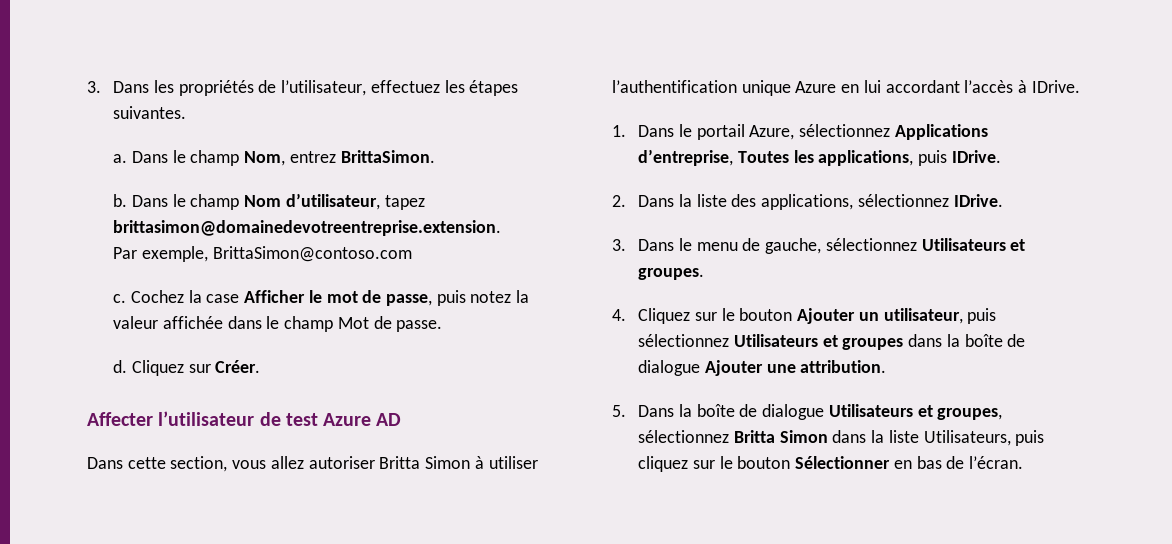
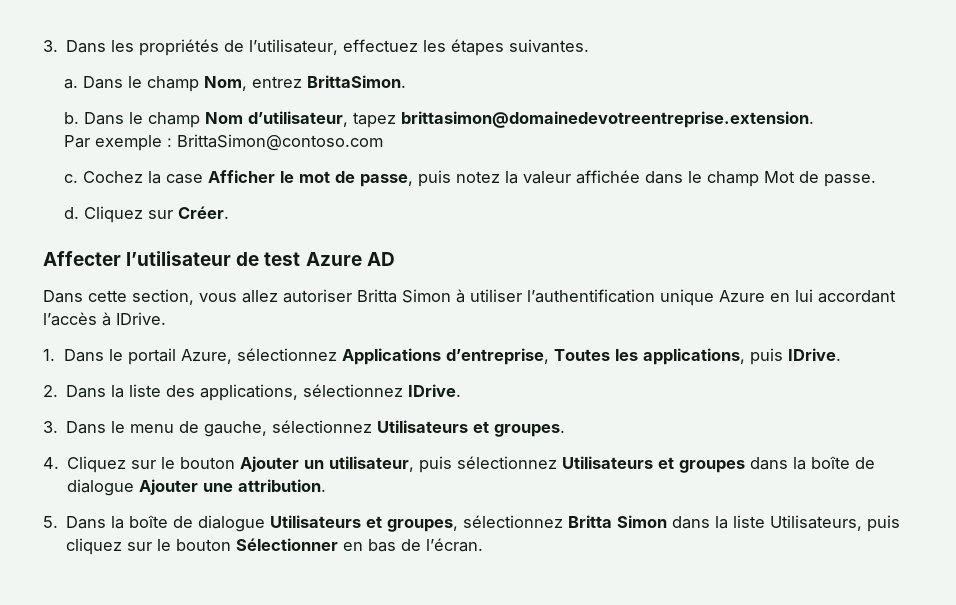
[141,246,208,262] exemple, -> [95,135,173,151] exemple :

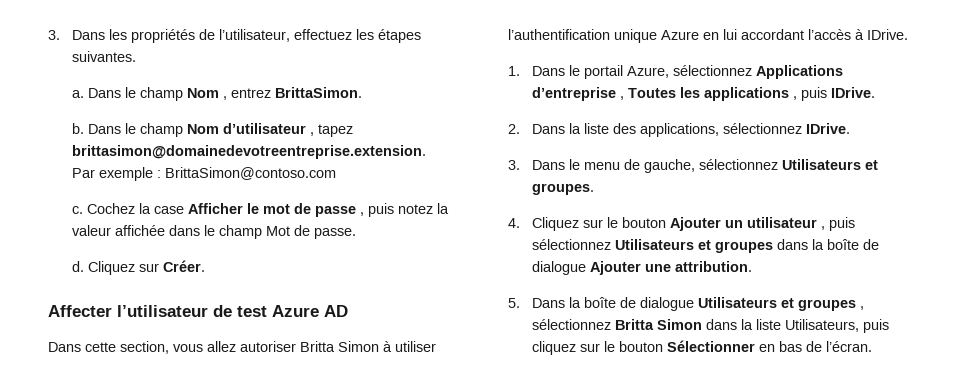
[204,76,248,91] Nom, -> [187,88,228,100] Nom ,
[248,111,349,127] d’utilisateur, -> [223,123,315,136] d’utilisateur ,
[360,174,414,187] passe, -> [315,206,365,217] passe ,
[446,348,746,365] d’entreprise, Toutes les applications, -> [532,87,798,101] d’entreprise , Toutes les applications ,
[329,456,415,472] utilisateur, -> [747,217,826,230] utilisateur ,
[387,519,459,532] groupes, -> [798,299,865,311] groupes ,

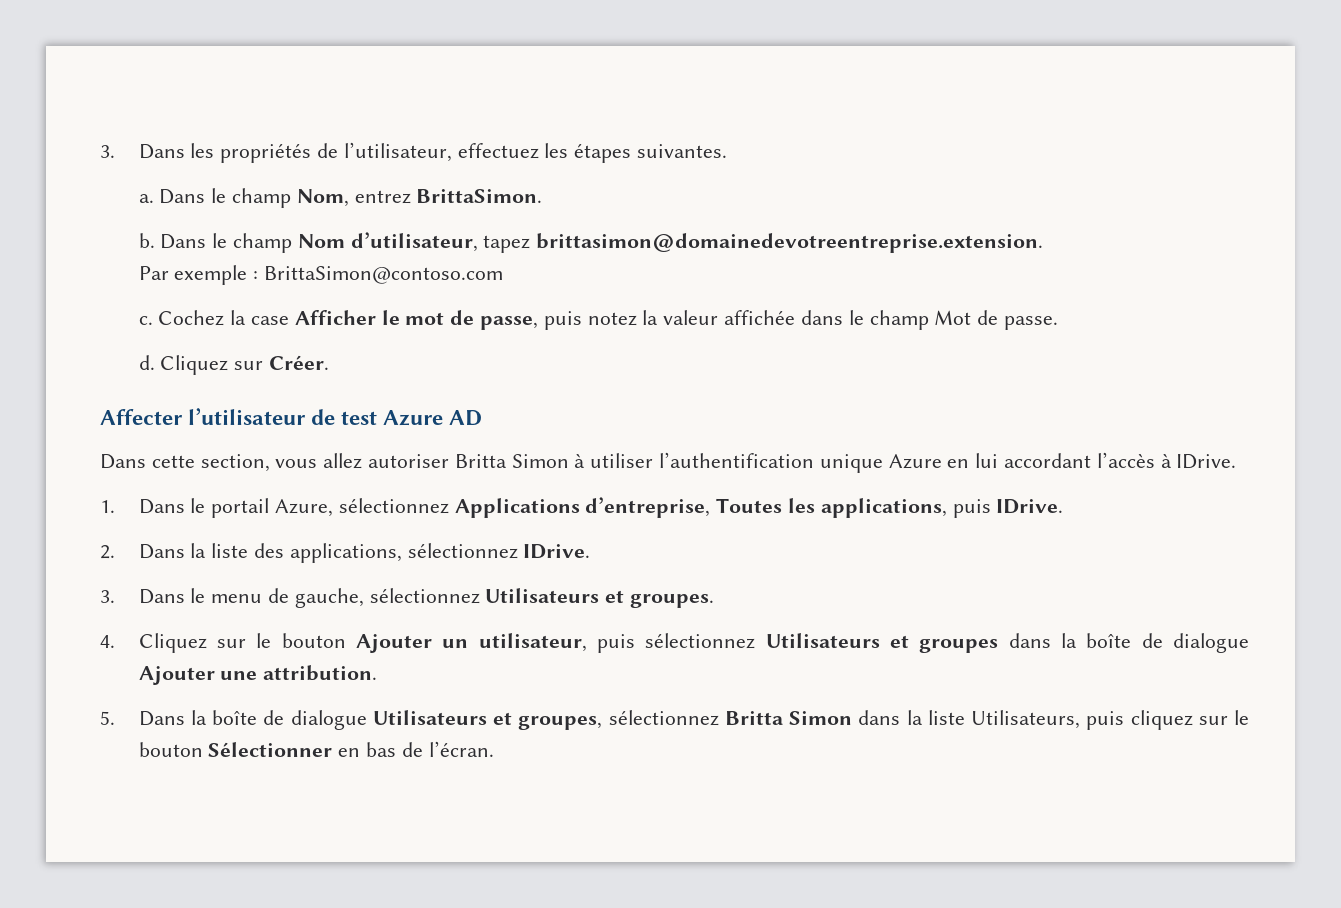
[187,88,228,100] Nom , -> [296,189,349,207] Nom,
[223,123,315,136] d’utilisateur , -> [350,232,478,252] d’utilisateur,
[315,206,365,217] passe , -> [480,316,539,330] passe,
[532,87,798,101] d’entreprise , Toutes les applications , -> [585,497,947,518] d’entreprise, Toutes les applications,
[747,217,826,230] utilisateur , -> [478,633,587,652] utilisateur,
[798,299,865,311] groupes , -> [518,716,603,730] groupes,

